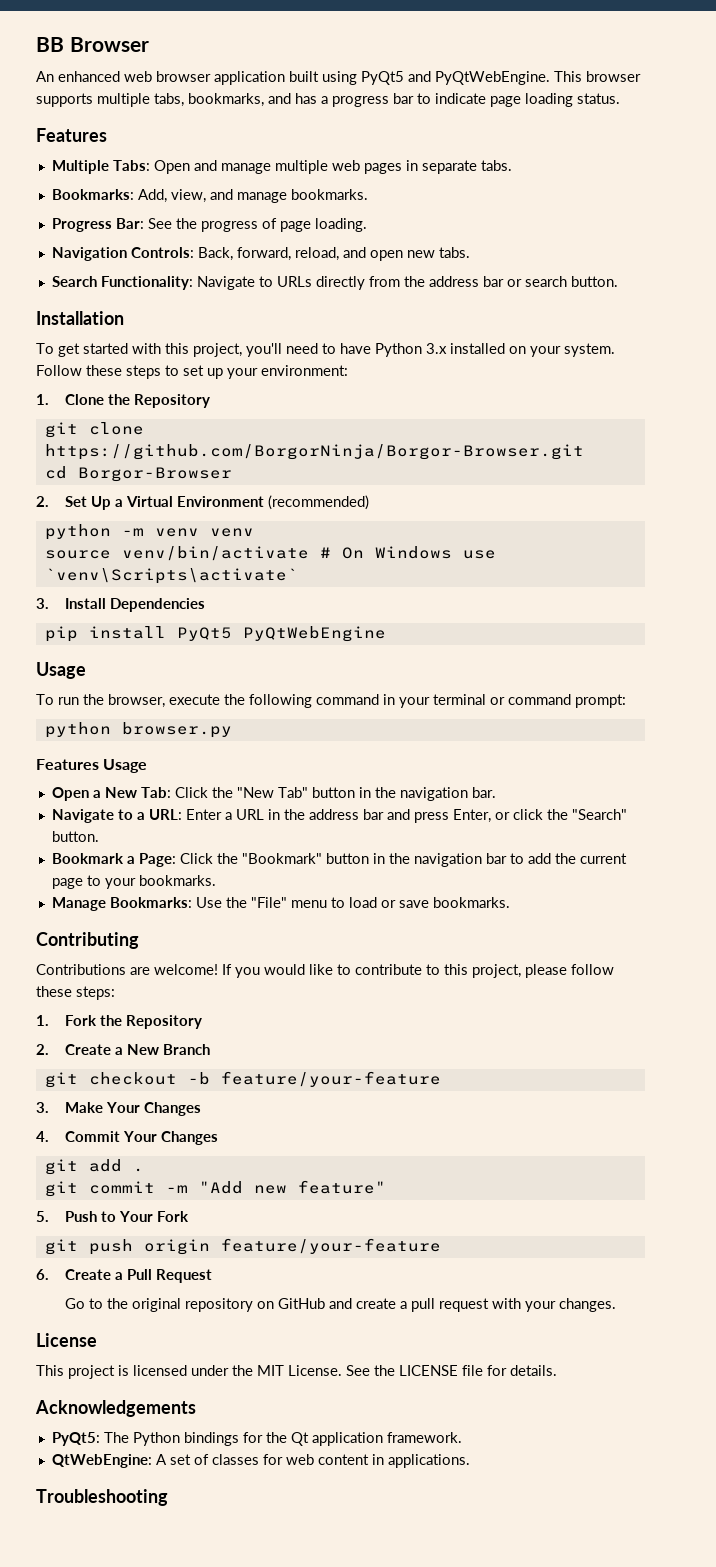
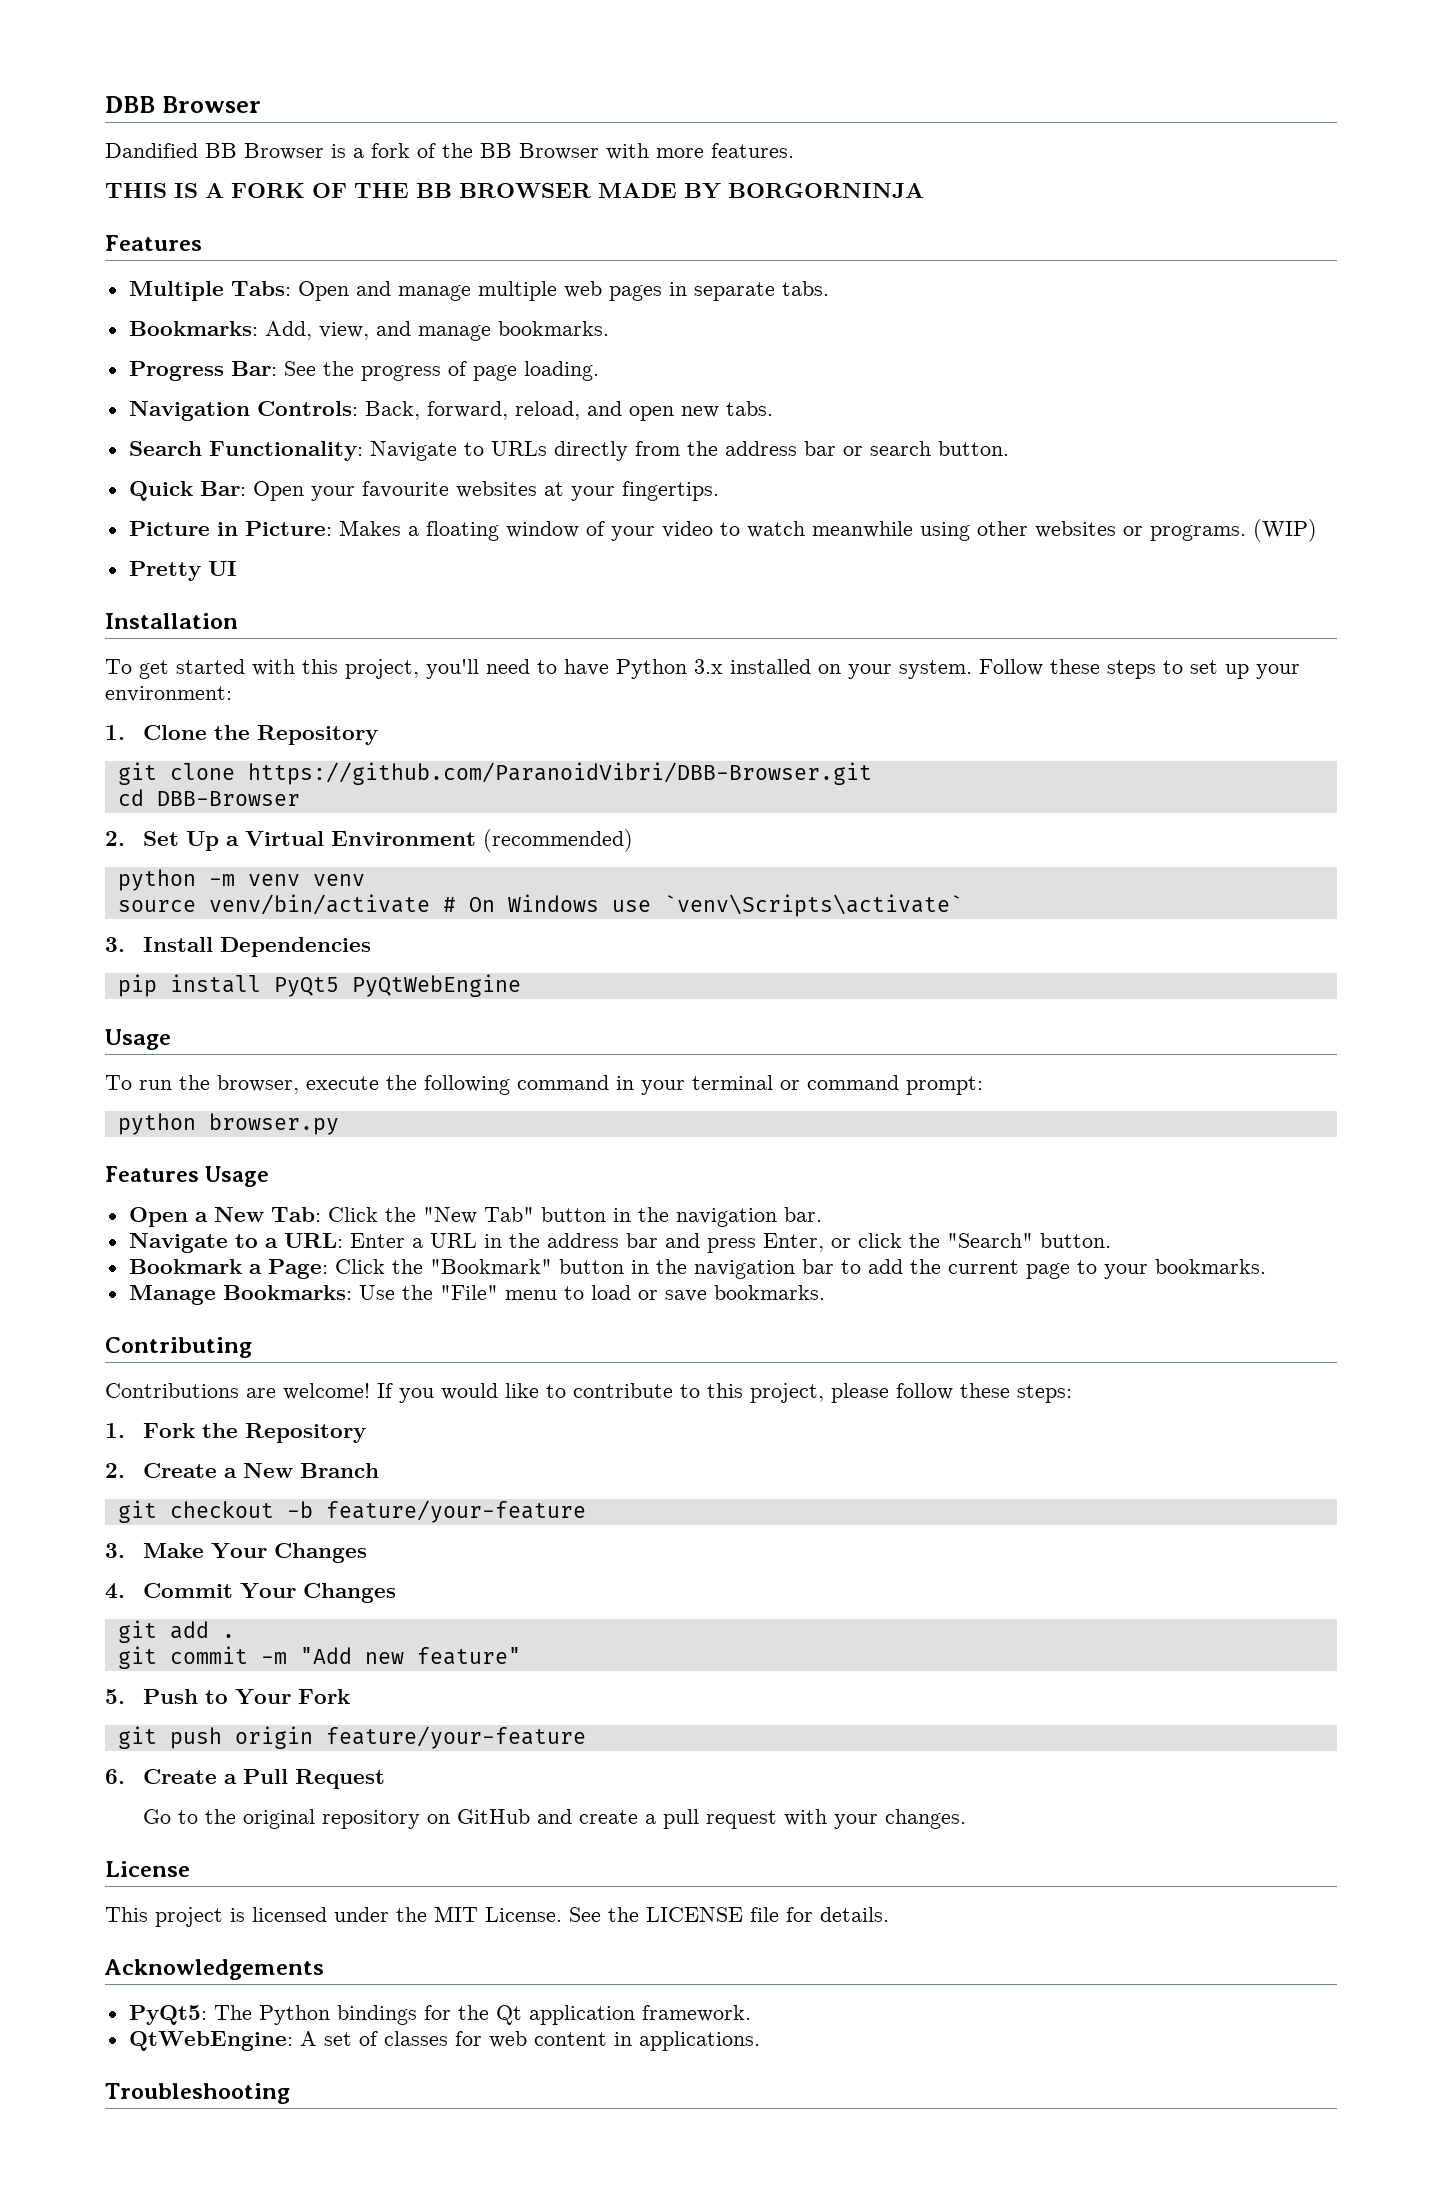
[36,37,149,52] [36,71,641,85] [36,93,620,107] BB Browser // An enhanced web browser application built using PyQt5 and PyQtWebEngine. This browser supports multiple tabs, bookmarks, and has a progress bar to indicate page loading status. -> [105,96,261,113] [105,143,794,160] [105,183,924,199] DBB Browser // Dandified BB Browser is a fork of the BB Browser with more features. // THIS IS A FORK OF THE BB BROWSER MADE BY BORGORNINJA
(618, 281) none -> [128,481,719,501] [128,519,1317,542] [128,561,237,581] // Quick Bar: Open your favourite websites at your fingertips. // Picture in Picture: Makes a floating window of your video to watch meanwhile using other websites or programs. (WIP) // Pretty UI
[44,444,584,460] https://github.com/BorgorNinja/Borgor-Browser.git -> [247,762,872,785] https://github.com/ParanoidVibri/DBB-Browser.git
[77,467,232,482] Borgor-Browser -> [156,791,300,806] DBB-Browser

